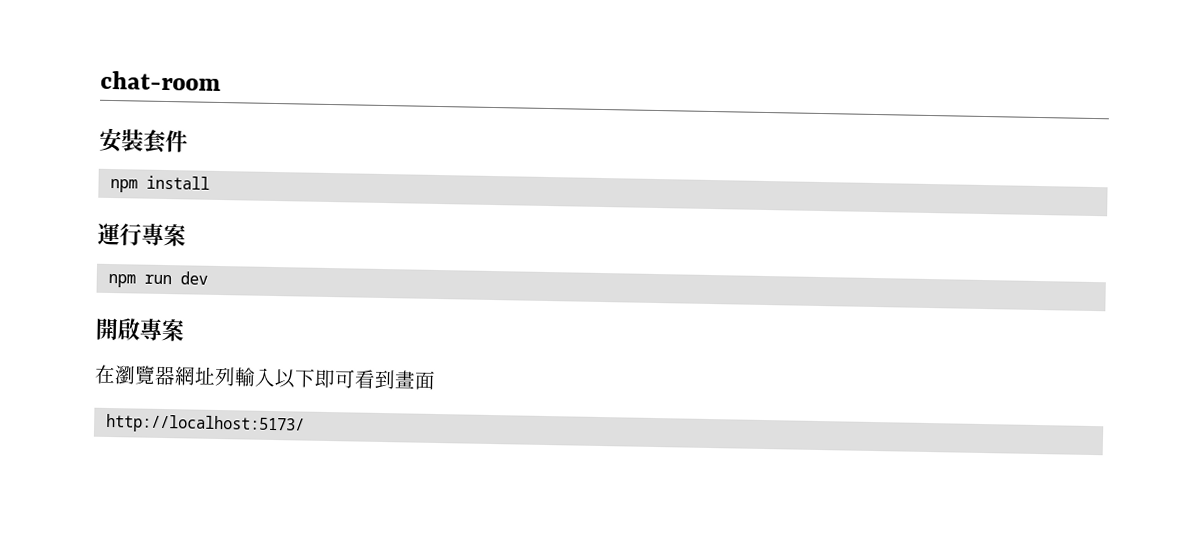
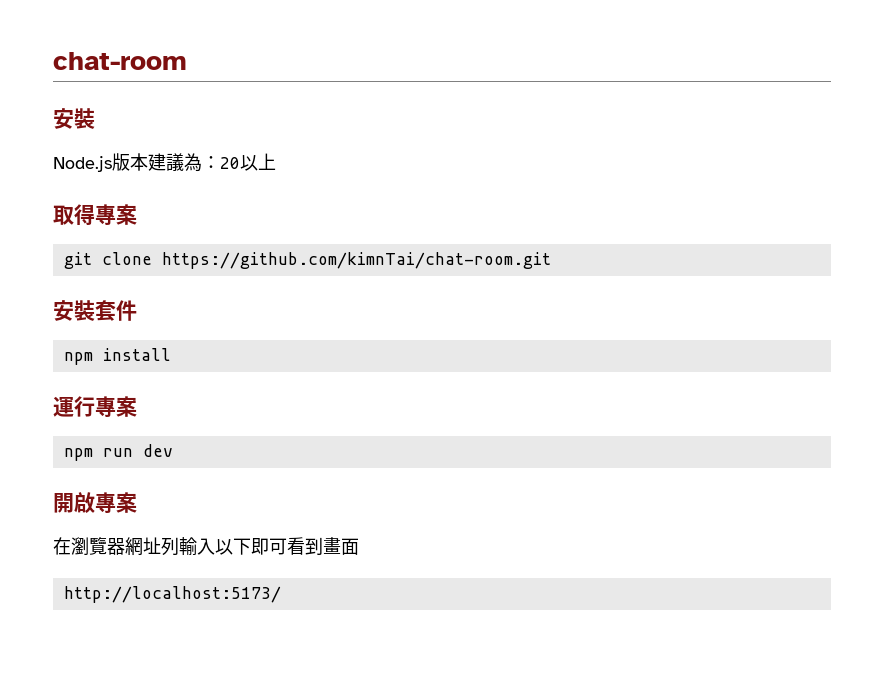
(144, 140) none -> [53,153,276,172] [53,204,137,225] [63,252,551,269] [53,300,95,321] // Node.js版本建議為：20以上 // 取得專案 // git clone https://github.com/kimnTai/chat-room.git // 安裝

